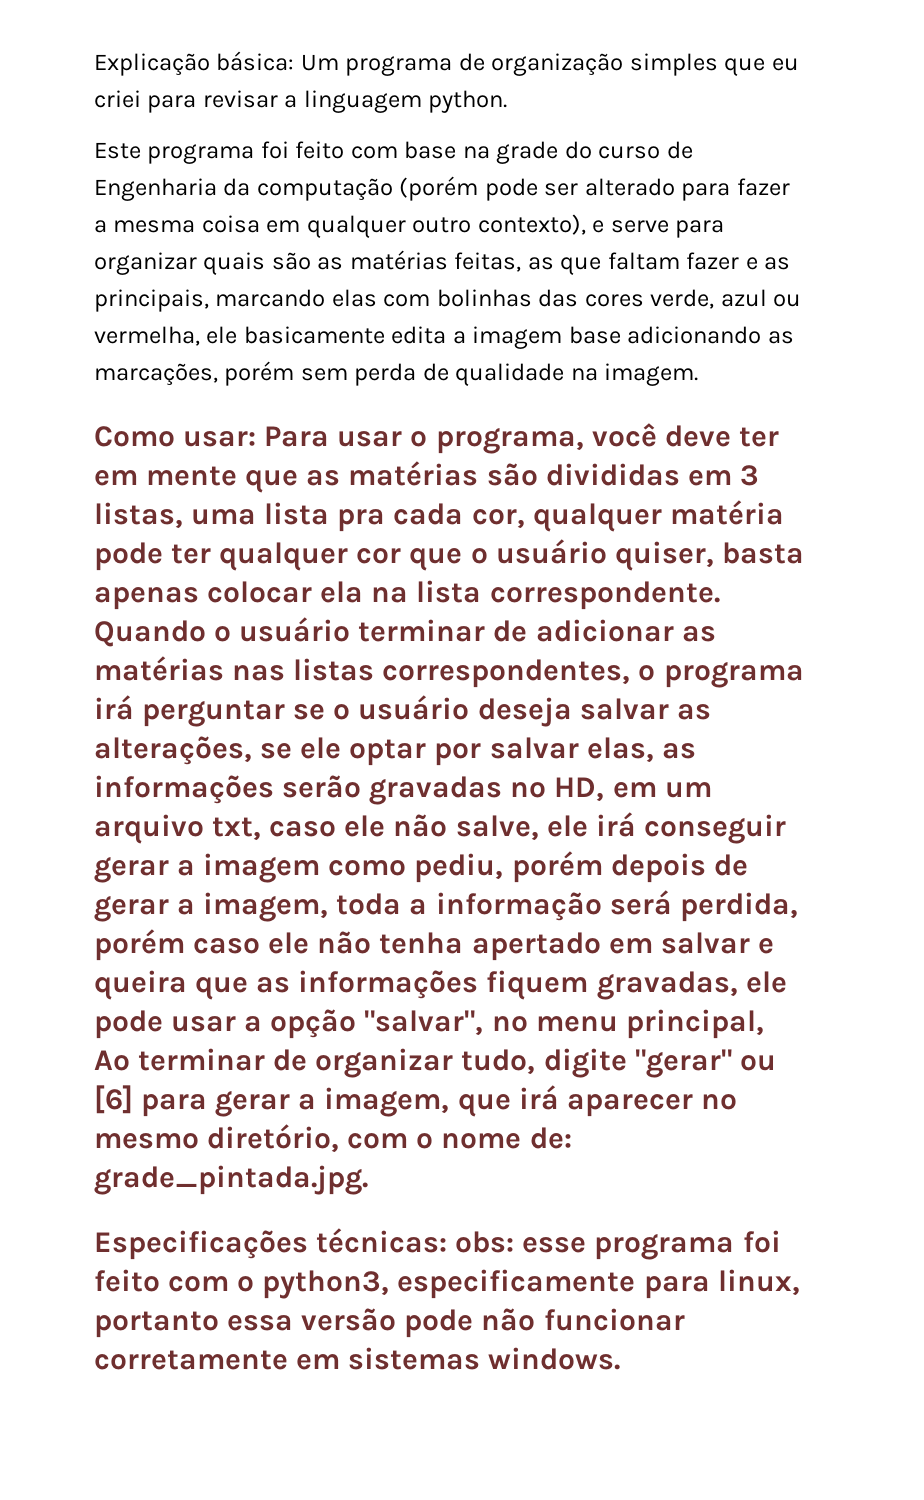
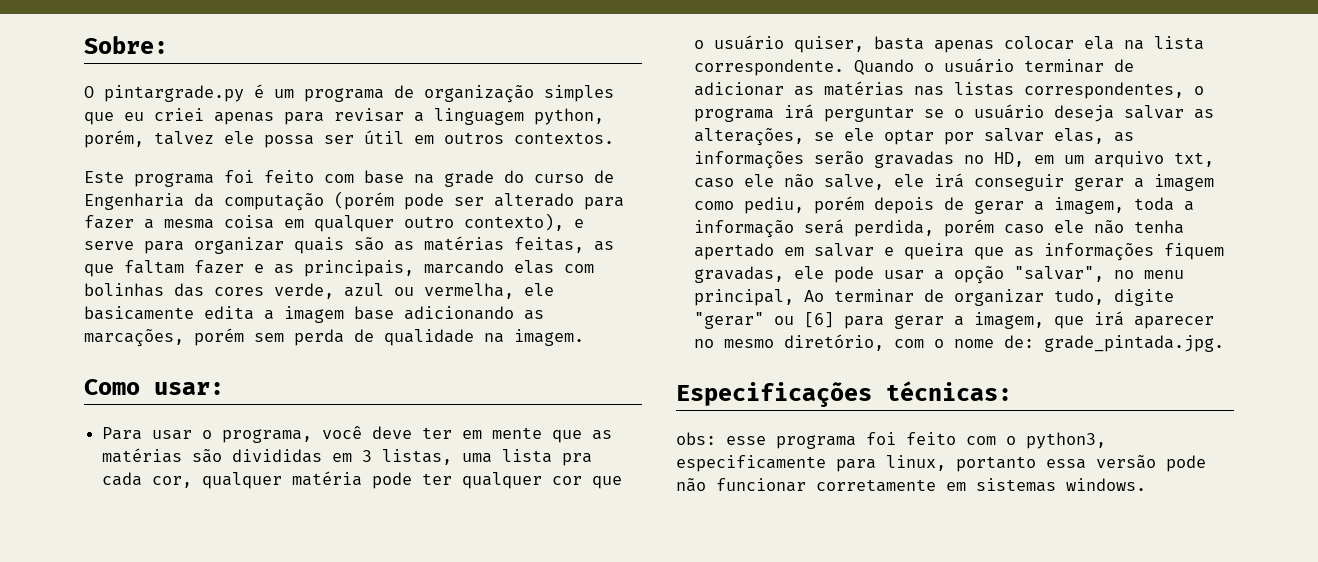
[94,51,339,76] Explicação básica: Um -> [84,36,168,54] [84,84,294,102] Sobre: // O pintargrade.py é um
(141, 99) none -> [214,112,274,125] apenas
[428,90,508,113] python. -> [534,108,604,125] [84,130,614,148] python, porém, talvez ele possa ser útil em outros contextos.
(257, 439) none -> (224, 388) //
(448, 1240) none -> (1012, 391) //

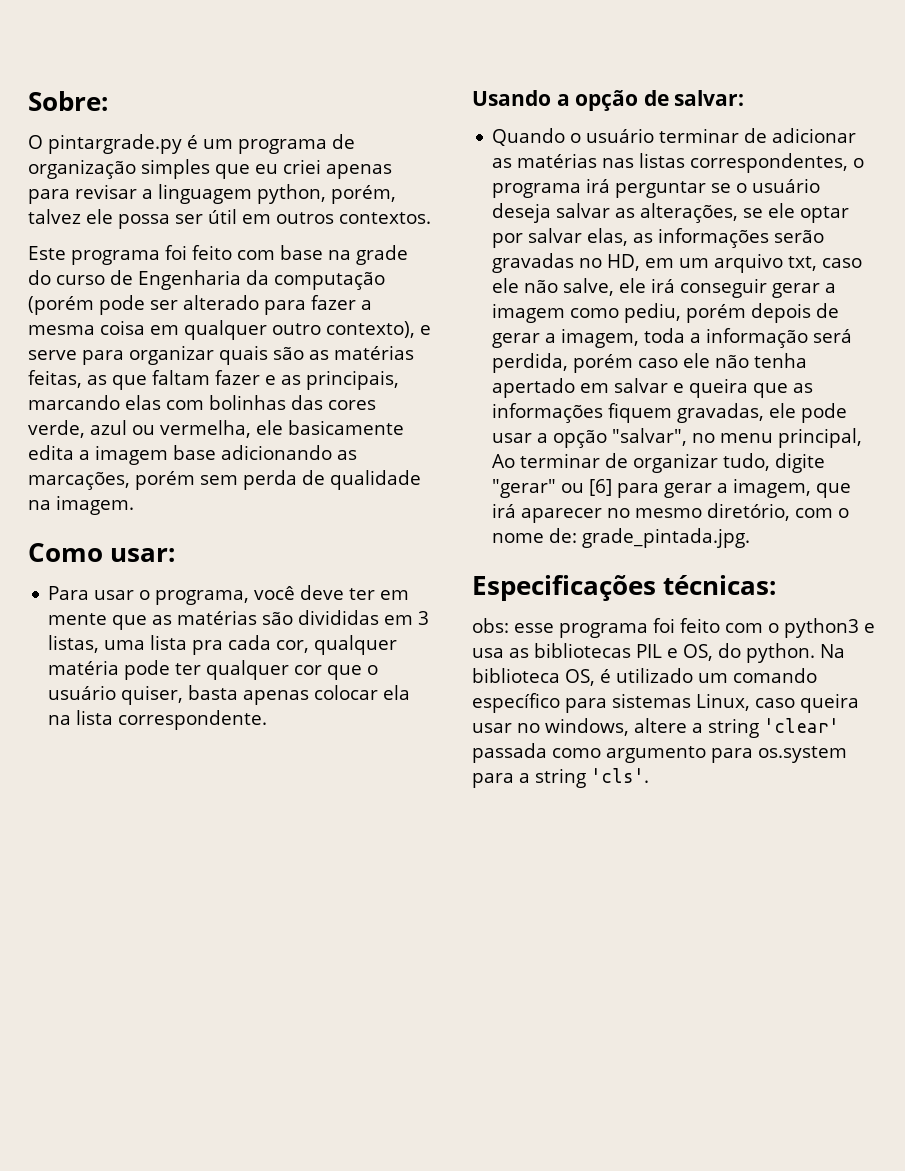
(845, 67) none -> [472,90,745,111] // Usando a opção de salvar: //
[1026,432,1106,449] [676,455,1206,472] [676,478,1146,492] python3, especificamente para linux, portanto essa versão pode não funcionar corretamente em sistemas windows. -> [784,618,875,638] [472,643,845,663] [472,668,817,686] [472,693,859,713] [472,718,839,738] [472,743,847,763] [472,768,649,788] python3 e usa as bibliotecas PIL e OS, do python. Na biblioteca OS, é utilizado um comando específico para sistemas Linux, caso queira usar no windows, altere a string 'clear' passada como argumento para os.system para a string 'cls'.

